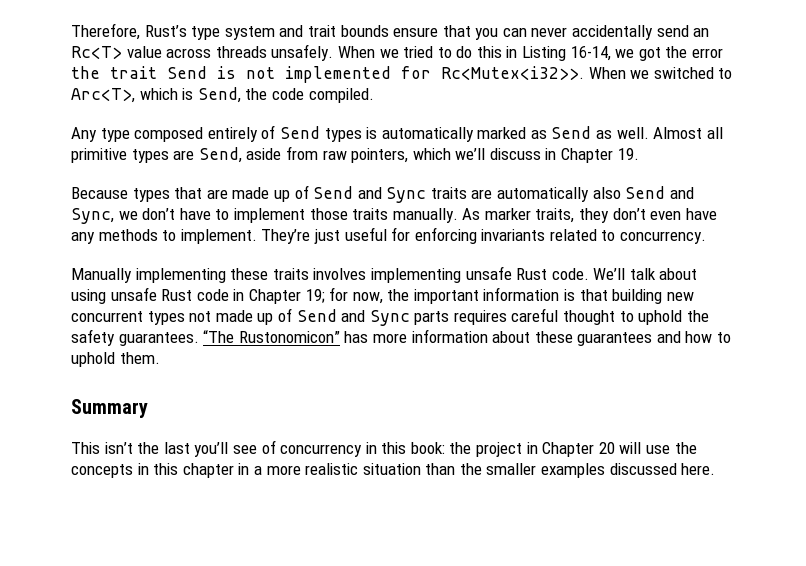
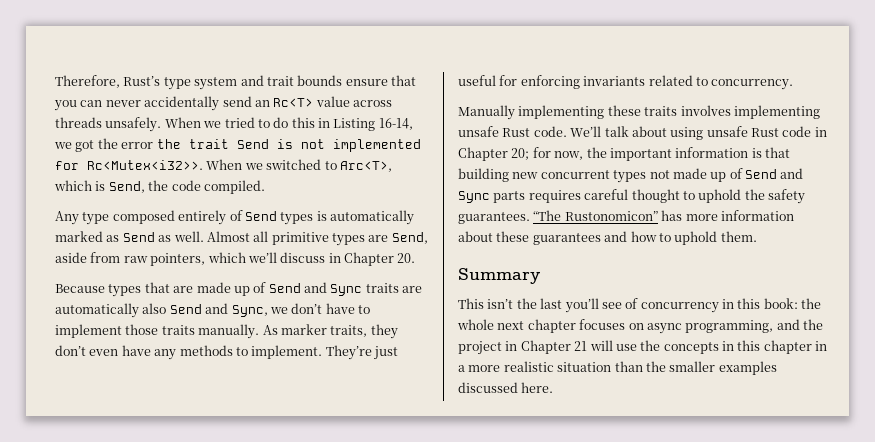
[617,148,639,160] 19. -> [397,253,416,263] 20.
[305,289,325,303] 19; -> [511,148,530,160] 20;
(472, 448) none -> [457,319,823,334] whole next chapter focuses on async programming, and the
[598,442,615,454] 20 -> [574,341,588,351] 21

